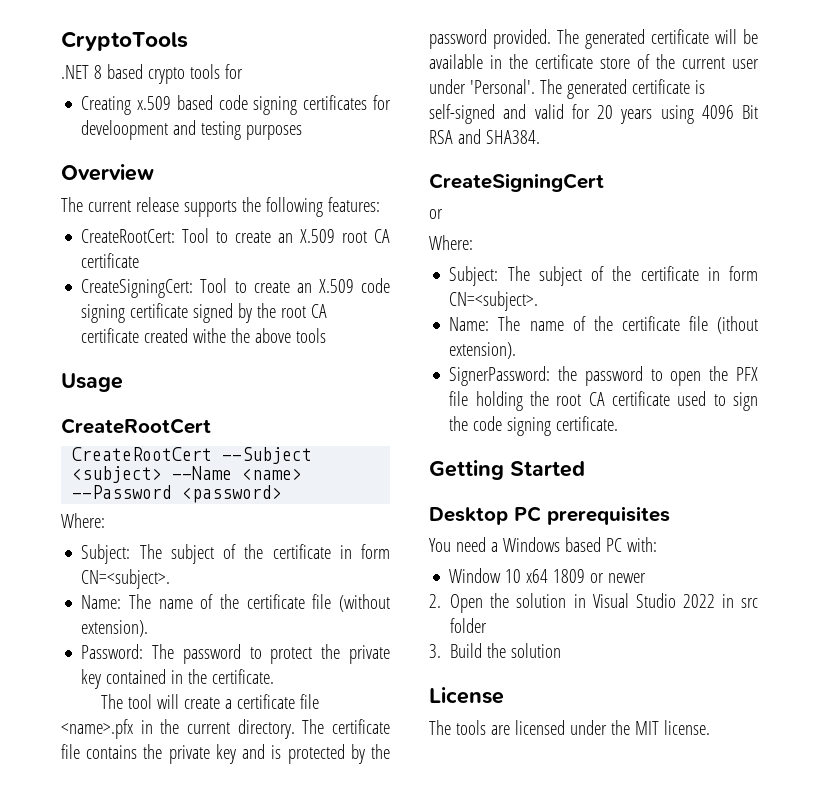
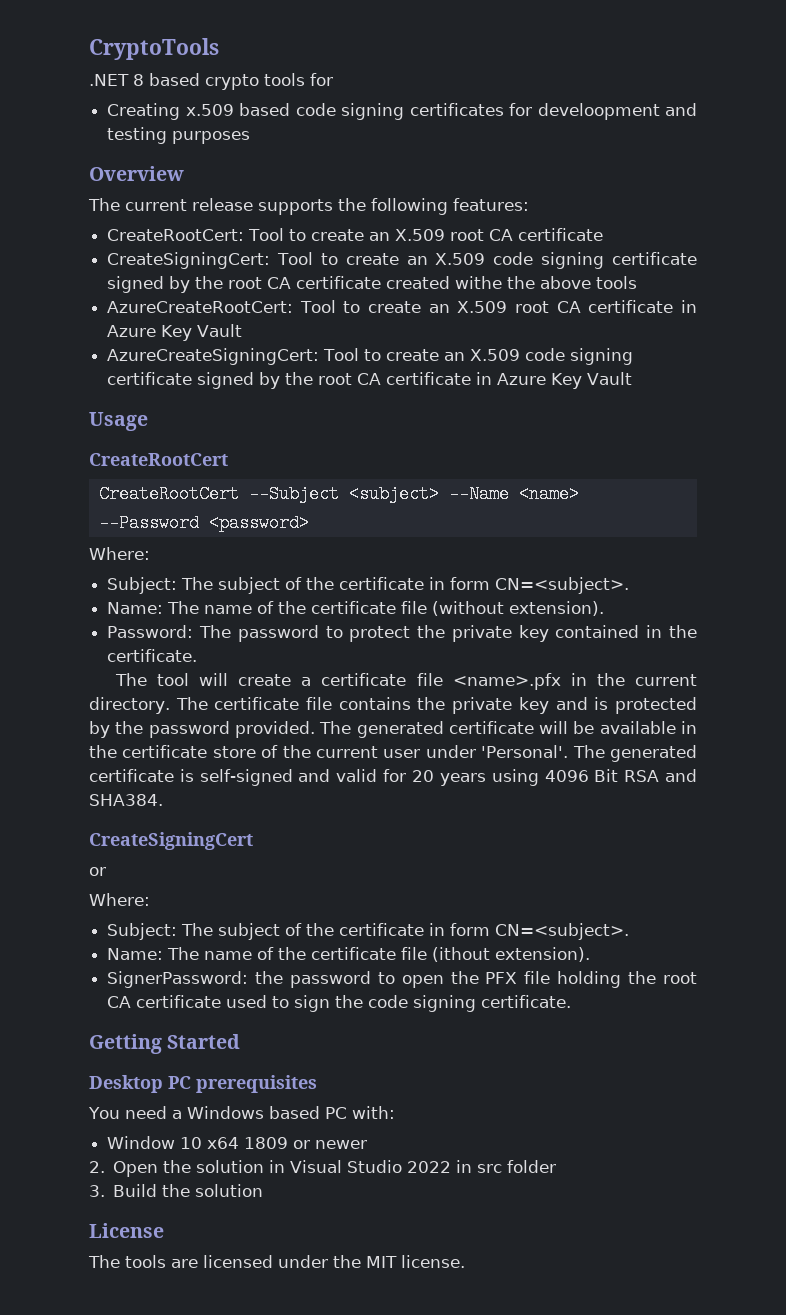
(327, 335) none -> [107,300,697,313] [107,324,243,341] [107,348,634,365] [107,372,633,389] // AzureCreateRootCert: Tool to create an X.509 root CA certificate in Azure Key Vault // AzureCreateSigningCert: Tool to create an X.509 code signing certificate signed by the root CA certificate in Azure Key Vault

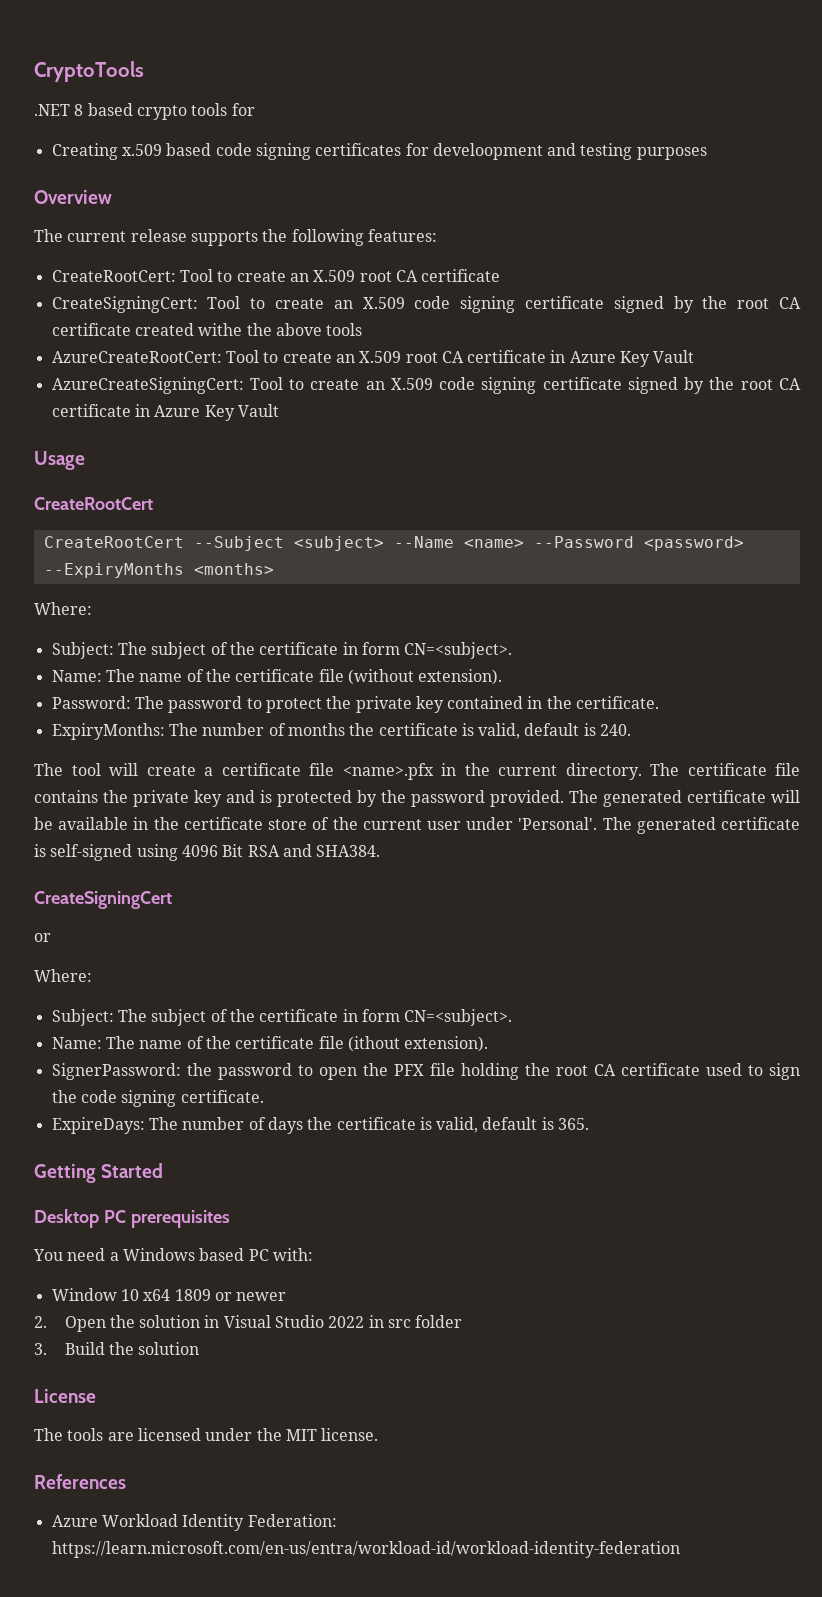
(309, 523) none -> [43,563,274,578] --ExpiryMonths <months>
(198, 655) none -> [51,723,632,740] // ExpiryMonths: The number of months the certificate is valid, default is 240.
[298,769,486,786] and valid for 20 years -> (133, 852) none
(572, 1001) none -> [51,1117,590,1134] // ExpireDays: The number of days the certificate is valid, default is 365.
(465, 1261) none -> [34,1474,126,1489] [51,1514,337,1531] [51,1541,680,1558] // References // Azure Workload Identity Federation: https://learn.microsoft.com/en-us/entra/workload-id/workload-identity-federation

